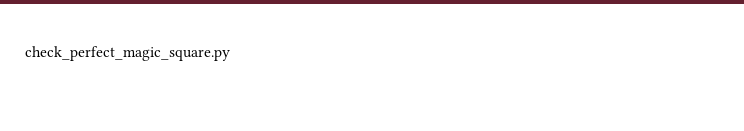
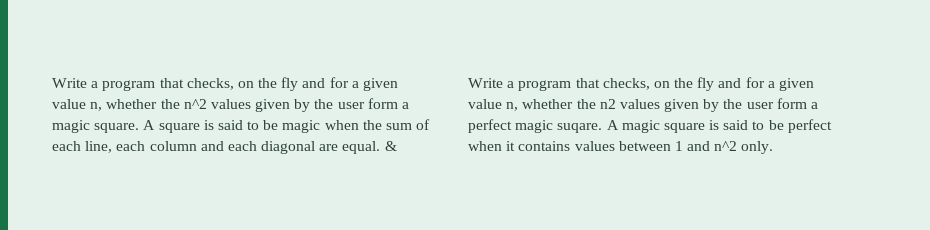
[25,46,230,61] check_perfect_magic_square.py -> [52,77,399,91] [52,98,410,112] [52,119,431,133] [52,141,397,154] [468,77,815,91] [468,98,819,112] [468,119,832,133] [468,141,774,154] Write a program that checks, on the fly and for a given value n, whether the n^2 values given by the user form a magic square. A square is said to be magic when the sum of each line, each column and each diagonal are equal. & Write a program that checks, on the fly and for a given value n, whether the n2 values given by the user form a perfect magic suqare. A magic square is said to be perfect when it contains values between 1 and n^2 only.

